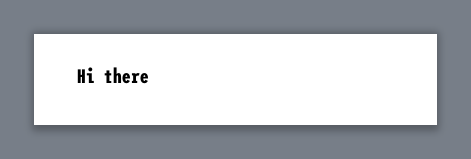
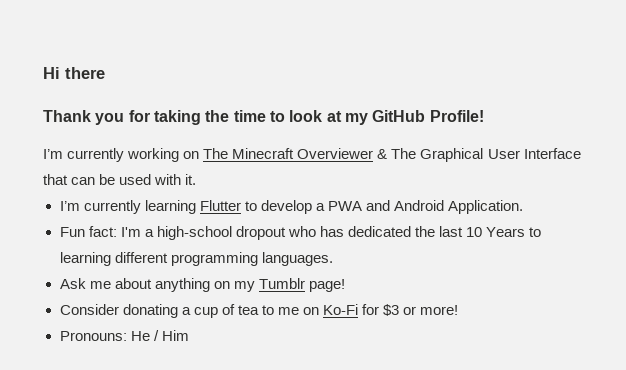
(149, 75) none -> [43,110,484,125] [43,148,581,162] [43,174,197,185] [59,200,523,214] [59,226,542,240] [59,252,333,266] [59,278,345,292] [59,304,459,318] [59,330,189,341] // Thank you for taking the time to look at my GitHub Profile! // I’m currently working on The Minecraft Overviewer & The Graphical User Interface that can be used with it. // I’m currently learning Flutter to develop a PWA and Android Application. // Fun fact: I'm a high-school dropout who has dedicated the last 10 Years to learning different programming languages. // Ask me about anything on my Tumblr page! // Consider donating a cup of tea to me on Ko-Fi for $3 or more! // Pronouns: He / Him

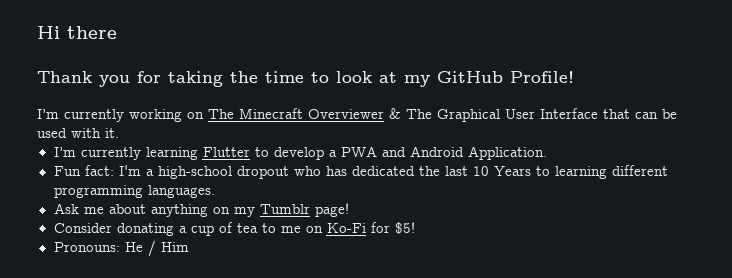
[383,304,459,316] $3 or more! -> [394,222,415,234] $5!

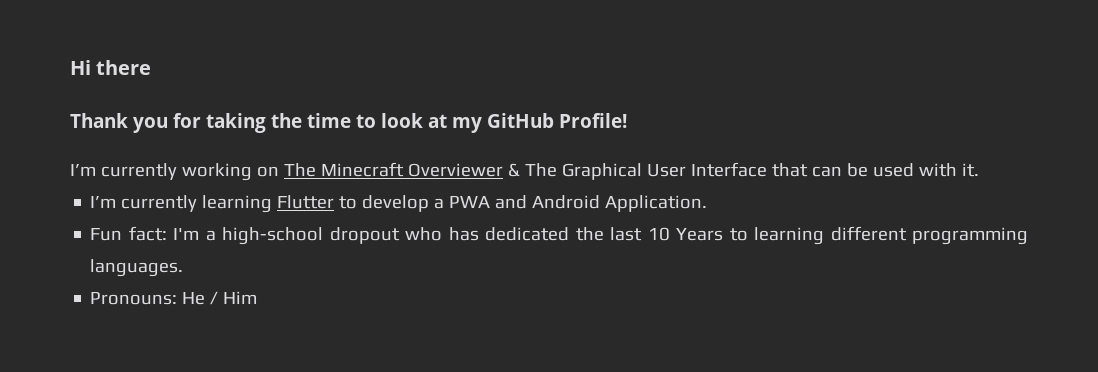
[53,203,349,217] [53,222,415,236] // Ask me about anything on my Tumblr page! // Consider donating a cup of tea to me on Ko-Fi for $5! -> (184, 268) none

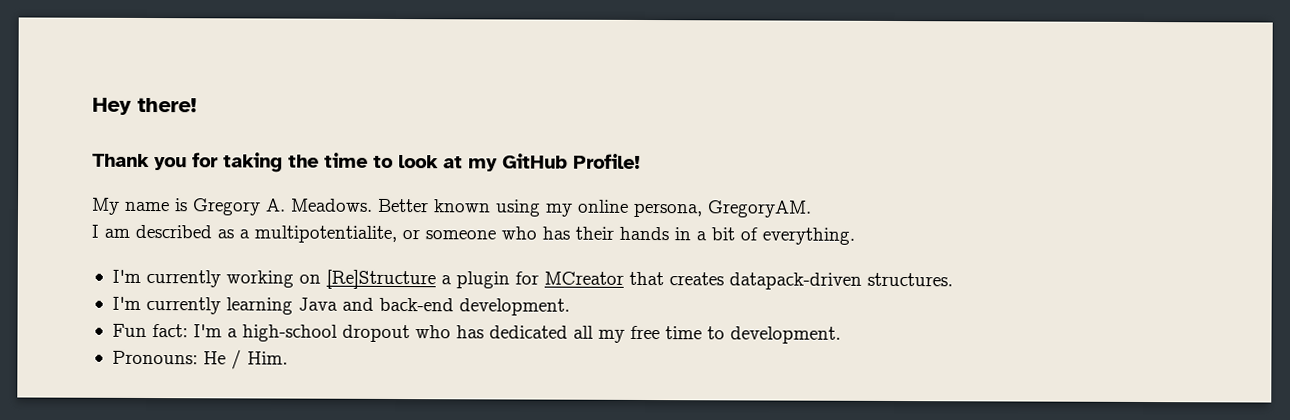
[70,60,152,75] Hi there -> [92,97,197,115] Hey there!
[70,162,979,181] [90,195,708,213] I’m currently working on The Minecraft Overviewer & The Graphical User Interface that can be used with it. // I’m currently learning Flutter to develop a PWA and Android Application. -> [91,197,812,218] [91,224,855,245] [111,269,953,290] [111,296,570,316] My name is Gregory A. Meadows. Better known using my online persona, GregoryAM. // I am described as a multipotentialite, or someone who has their hands in a bit of everything. // I'm currently working on [Re]Structure a plugin for MCreator that creates datapack-driven structures. // I'm currently learning Java and back-end development.
[575,226,1028,245] [90,259,184,277] the last 10 Years to learning different programming languages. -> [572,325,841,344] all my free time to development.
[223,291,258,304] Him -> [246,351,288,365] Him.

